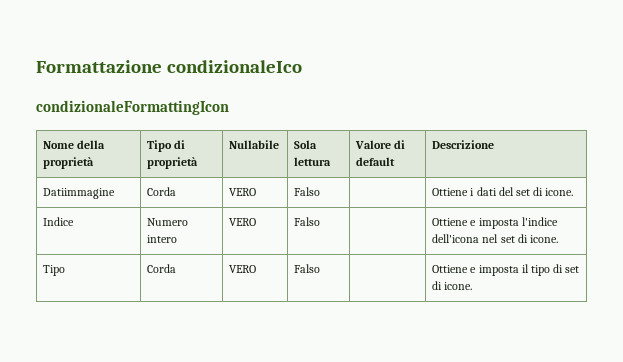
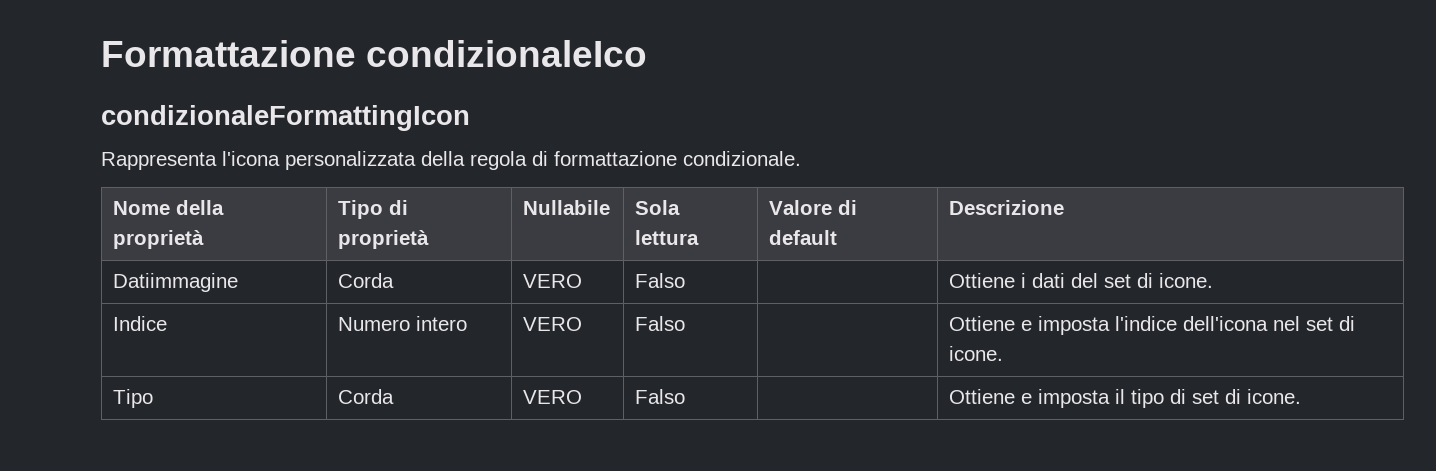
(229, 107) none -> [101,151,801,170] // Rappresenta l'icona personalizzata della regola di formattazione condizionale.

